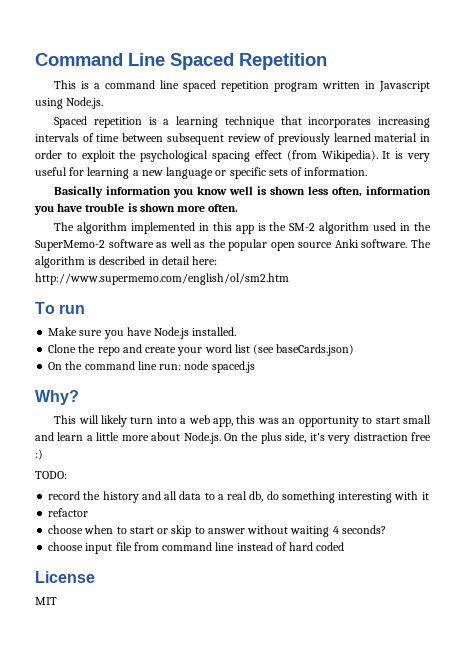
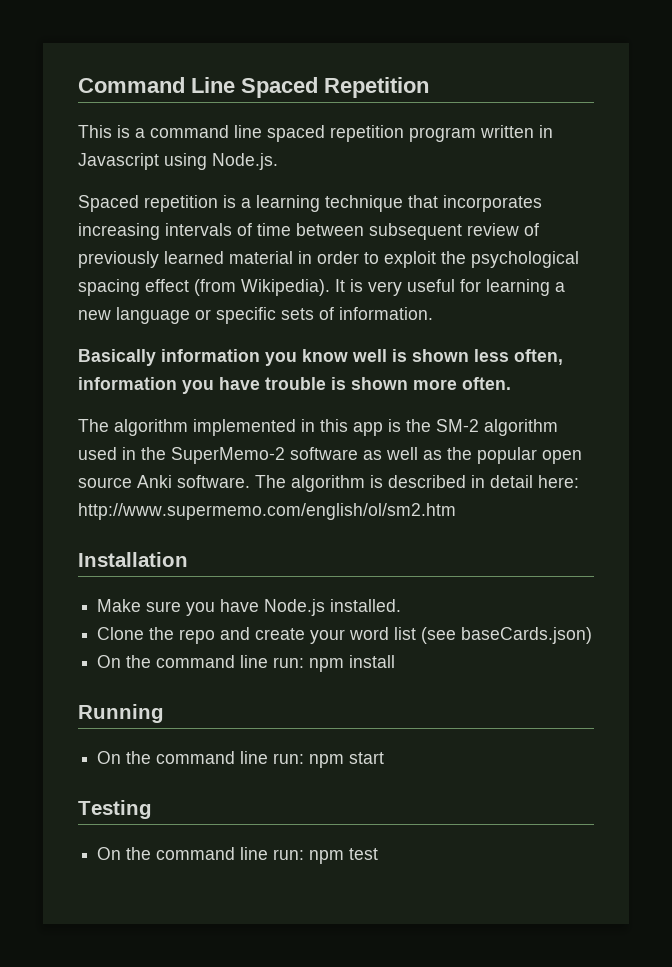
[35,302,86,314] To run -> [78,552,188,567] Installation
[184,361,255,373] [35,390,79,405] [54,415,432,427] [35,432,431,444] [35,449,43,460] [35,471,67,479] [48,491,429,503] [48,508,89,517] [48,525,386,537] [48,542,345,554] [35,571,95,583] [35,597,57,605] node spaced.js // Why? // This will likely turn into a web app, this was an opportunity to start small and learn a little more about Node.js. On the plus side, it's very distraction free :) // TODO: // record the history and all data to a real db, do something interesting with it // refactor // choose when to start or skip to answer without waiting 4 seconds? // choose input file from command line instead of hard coded // License // MIT -> [309,655,396,672] [78,704,164,723] [97,751,385,768] [78,800,152,819] [97,847,379,864] npm install // Running // On the command line run: npm start // Testing // On the command line run: npm test

